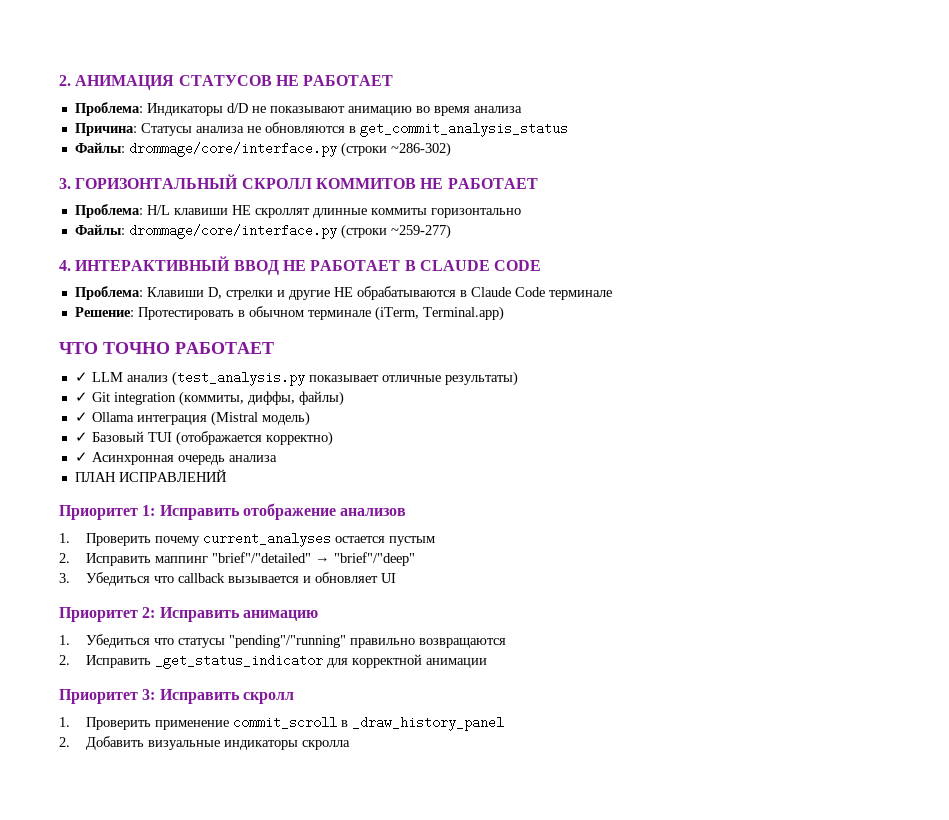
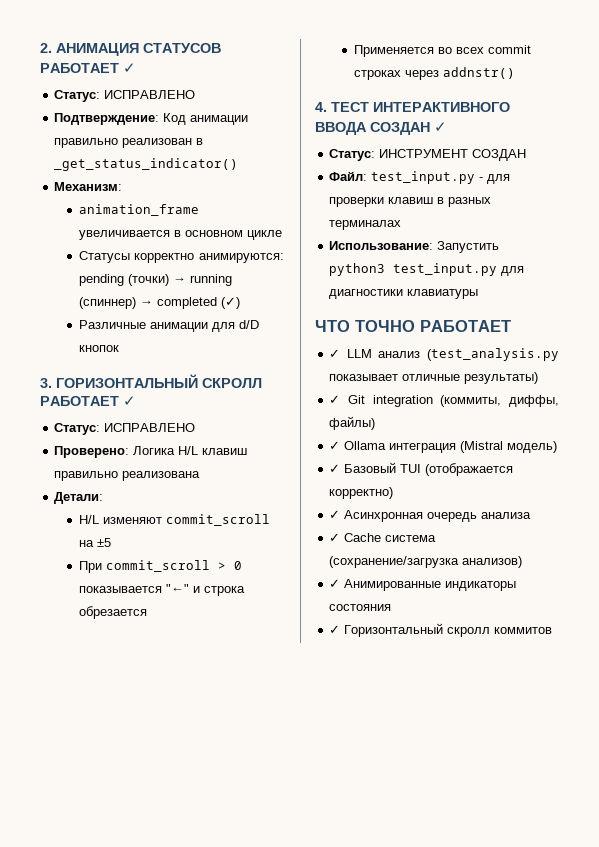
[275,75,394,86] [74,102,522,116] [74,122,568,137] [74,142,451,157] НЕ РАБОТАЕТ // Проблема: Индикаторы d/D не показывают анимацию во время анализа // Причина: Статусы анализа не обновляются в get_commit_analysis_status // Файлы: drommage/core/interface.py (строки ~286-302) -> [40,63,136,73] [54,90,196,102] [54,113,249,125] [54,138,204,148] [54,158,239,171] [54,182,123,191] [78,204,199,216] [78,230,282,240] [78,251,284,263] [78,274,232,286] [78,297,240,309] [78,320,259,332] [78,345,119,352] РАБОТАЕТ ✓ // Статус: ИСПРАВЛЕНО // Подтверждение: Код анимации правильно реализован в _get_status_indicator() // Механизм: // animation_frame увеличивается в основном цикле // Статусы корректно анимируются: pending (точки) → running (спиннер) → completed (✓) // Различные анимации для d/D кнопок
[315,178,538,189] [74,204,521,218] [74,224,451,239] [59,256,542,275] [74,286,612,300] [74,306,504,321] КОММИТОВ НЕ РАБОТАЕТ // Проблема: H/L клавиши НЕ скроллят длинные коммиты горизонтально // Файлы: drommage/core/interface.py (строки ~259-277) // 4. ИНТЕРАКТИВНЫЙ ВВОД НЕ РАБОТАЕТ В CLAUDE CODE // Проблема: Клавиши D, стрелки и другие НЕ обрабатываются в Claude Code терминале // Решение: Протестировать в обычном терминале (iTerm, Terminal.app) -> [40,396,136,406] [54,423,196,435] [54,446,248,458] [54,471,201,481] [54,492,104,504] [78,514,270,526] [78,538,111,547] [78,560,242,573] [78,584,245,596] [78,606,147,619] [353,45,531,57] [353,67,515,80] [315,102,510,112] [315,122,447,135] [329,149,527,161] [329,171,511,184] [329,197,492,207] [329,220,402,230] [329,241,500,253] [329,263,525,276] [329,289,479,299] РАБОТАЕТ ✓ // Статус: ИСПРАВЛЕНО // Проверено: Логика H/L клавиш правильно реализована // Детали: // H/L изменяют commit_scroll на ±5 // При commit_scroll > 0 показывается "←" и строка обрезается // Применяется во всех commit строках через addnstr() // 4. ТЕСТ ИНТЕРАКТИВНОГО ВВОДА СОЗДАН ✓ // Статус: ИНСТРУМЕНТ СОЗДАН // Файл: test_input.py - для проверки клавиш в разных терминалах // Использование: Запустить python3 test_input.py для диагностики клавиатуры
[74,469,227,482] [59,503,407,520] [59,532,436,547] [59,552,416,566] [59,572,397,586] [59,607,318,622] [59,634,507,648] [59,654,488,669] [59,689,294,704] [59,716,505,731] [59,736,351,750] ПЛАН ИСПРАВЛЕНИЙ // Приоритет 1: Исправить отображение анализов // 1. Проверить почему current_analyses остается пустым // 2. Исправить маппинг "brief"/"detailed" → "brief"/"deep" // 3. Убедиться что callback вызывается и обновляет UI // Приоритет 2: Исправить анимацию // 1. Убедиться что статусы "pending"/"running" правильно возвращаются // 2. Исправить _get_status_indicator для корректной анимации // Приоритет 3: Исправить скролл // 1. Проверить применение commit_scroll в _draw_history_panel // 2. Добавить визуальные индикаторы скролла -> [329,533,437,542] [329,556,523,568] [329,579,517,591] [329,604,392,611] [329,623,553,637] ✓ Cache система (сохранение/загрузка анализов) // ✓ Анимированные индикаторы состояния // ✓ Горизонтальный скролл коммитов

